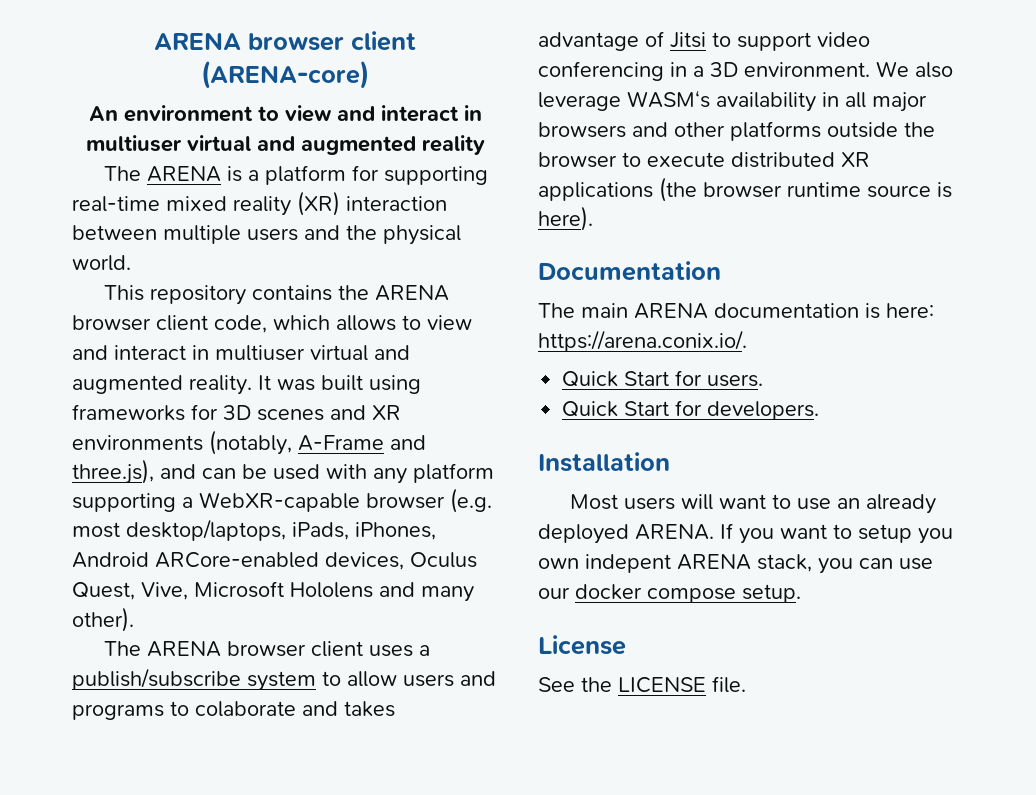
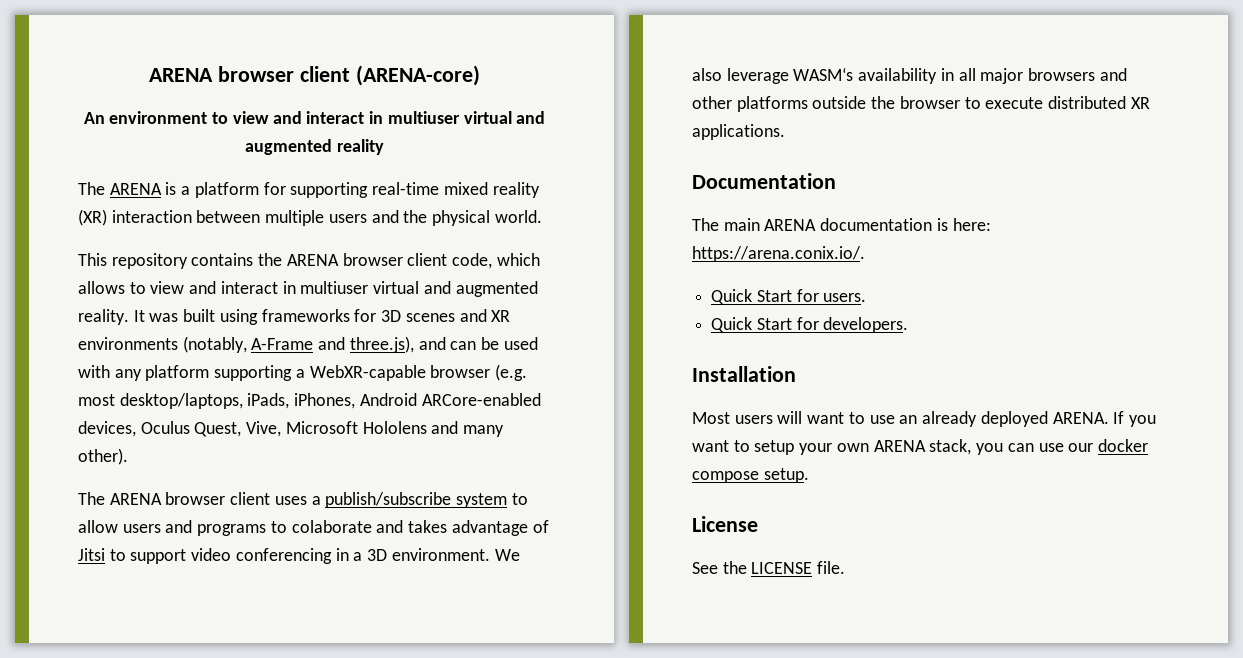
[538,177,952,202] [538,206,593,231] applications (the browser runtime source is here). -> [692,124,785,140] applications.
[918,528,953,544] [538,554,671,573] you own indepent -> [799,443,869,455] your own

